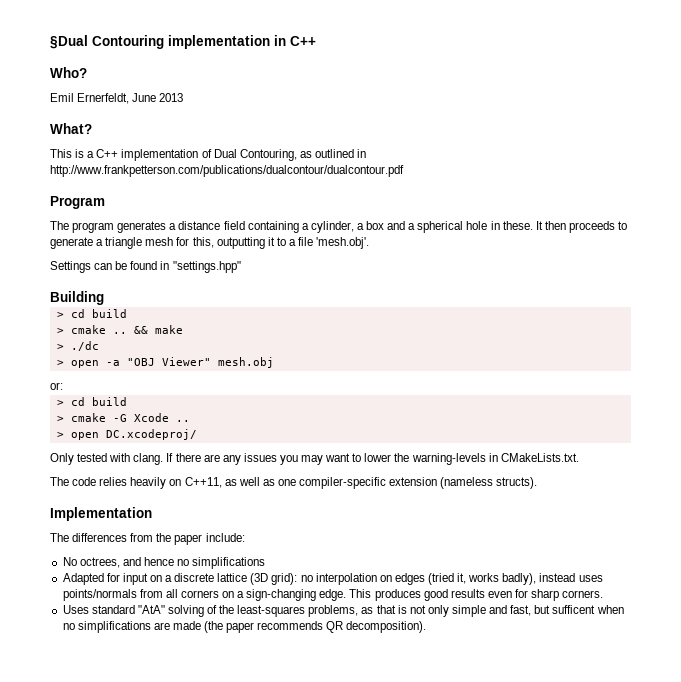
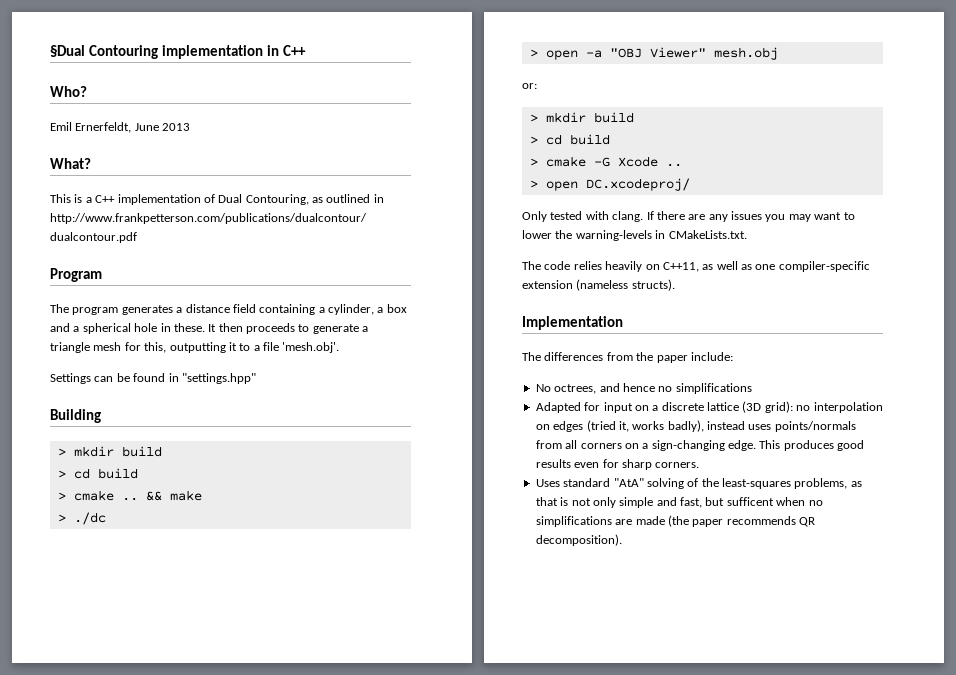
(104, 298) none -> [57,446,162,457] // > mkdir build
(63, 386) none -> [529,112,634,123] // > mkdir build

